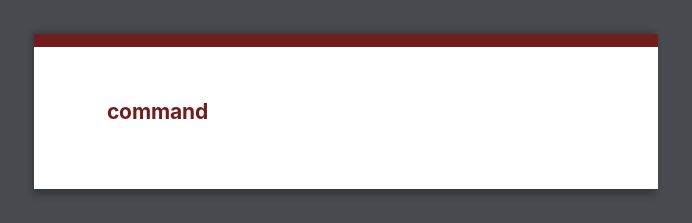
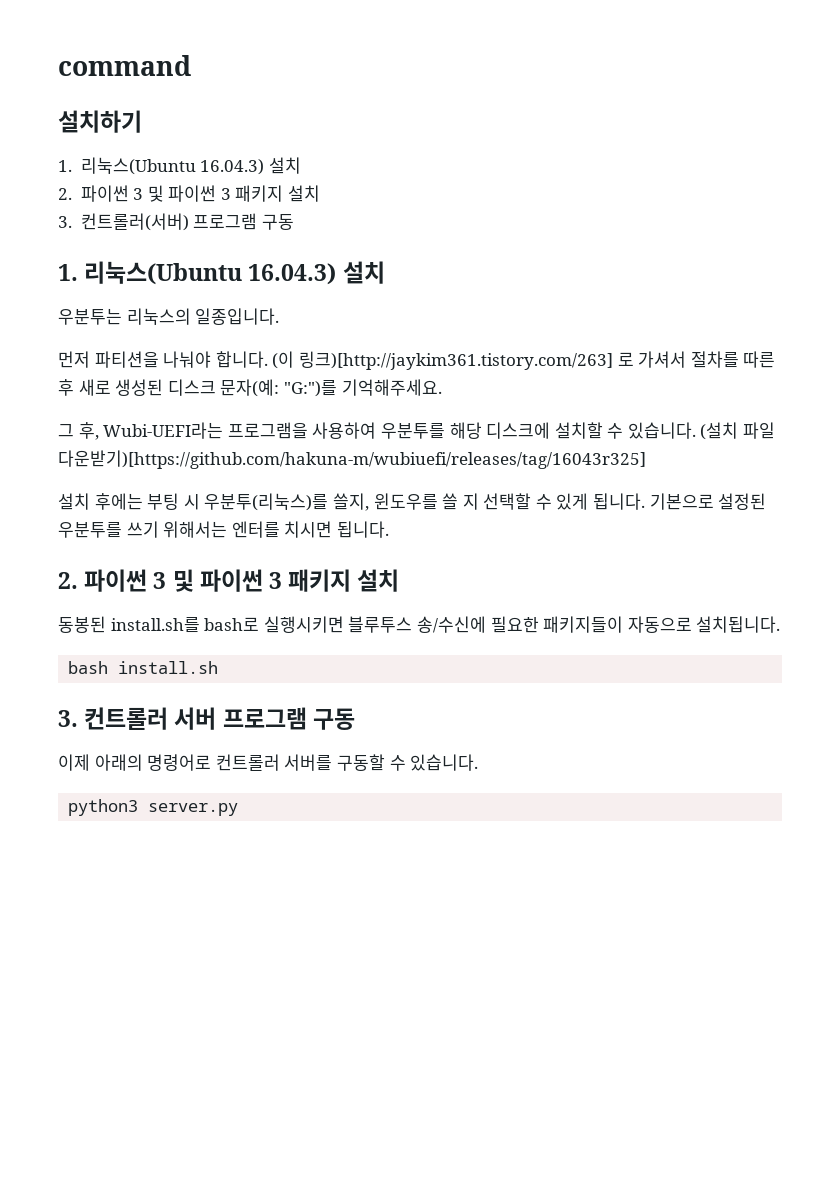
(208, 111) none -> [58,110,142,133] [58,157,301,175] [58,185,321,202] [58,213,294,231] [58,261,385,285] [58,308,280,325] [58,351,776,370] [58,379,442,397] [58,422,776,440] [58,450,646,469] [58,493,767,511] [58,521,389,538] [58,569,400,592] [58,616,781,633] [68,661,219,674] [58,707,355,730] [58,754,479,771] [68,799,239,816] // 설치하기 // 1. 리눅스(Ubuntu 16.04.3) 설치 // 2. 파이썬 3 및 파이썬 3 패키지 설치 // 3. 컨트롤러(서버) 프로그램 구동 // 1. 리눅스(Ubuntu 16.04.3) 설치 // 우분투는 리눅스의 일종입니다. // 먼저 파티션을 나눠야 합니다. (이 링크)[http://jaykim361.tistory.com/263] 로 가셔서 절차를 따른 후 새로 생성된 디스크 문자(예: "G:")를 기억해주세요. // 그 후, Wubi-UEFI라는 프로그램을 사용하여 우분투를 해당 디스크에 설치할 수 있습니다. (설치 파일 다운받기)[https://github.com/hakuna-m/wubiuefi/releases/tag/16043r325] // 설치 후에는 부팅 시 우분투(리눅스)를 쓸지, 윈도우를 쓸 지 선택할 수 있게 됩니다. 기본으로 설정된 우분투를 쓰기 위해서는 엔터를 치시면 됩니다. // 2. 파이썬 3 및 파이썬 3 패키지 설치 // 동봉된 install.sh를 bash로 실행시키면 블루투스 송/수신에 필요한 패키지들이 자동으로 설치됩니다. // bash install.sh // 3. 컨트롤러 서버 프로그램 구동 // 이제 아래의 명령어로 컨트롤러 서버를 구동할 수 있습니다. // python3 server.py

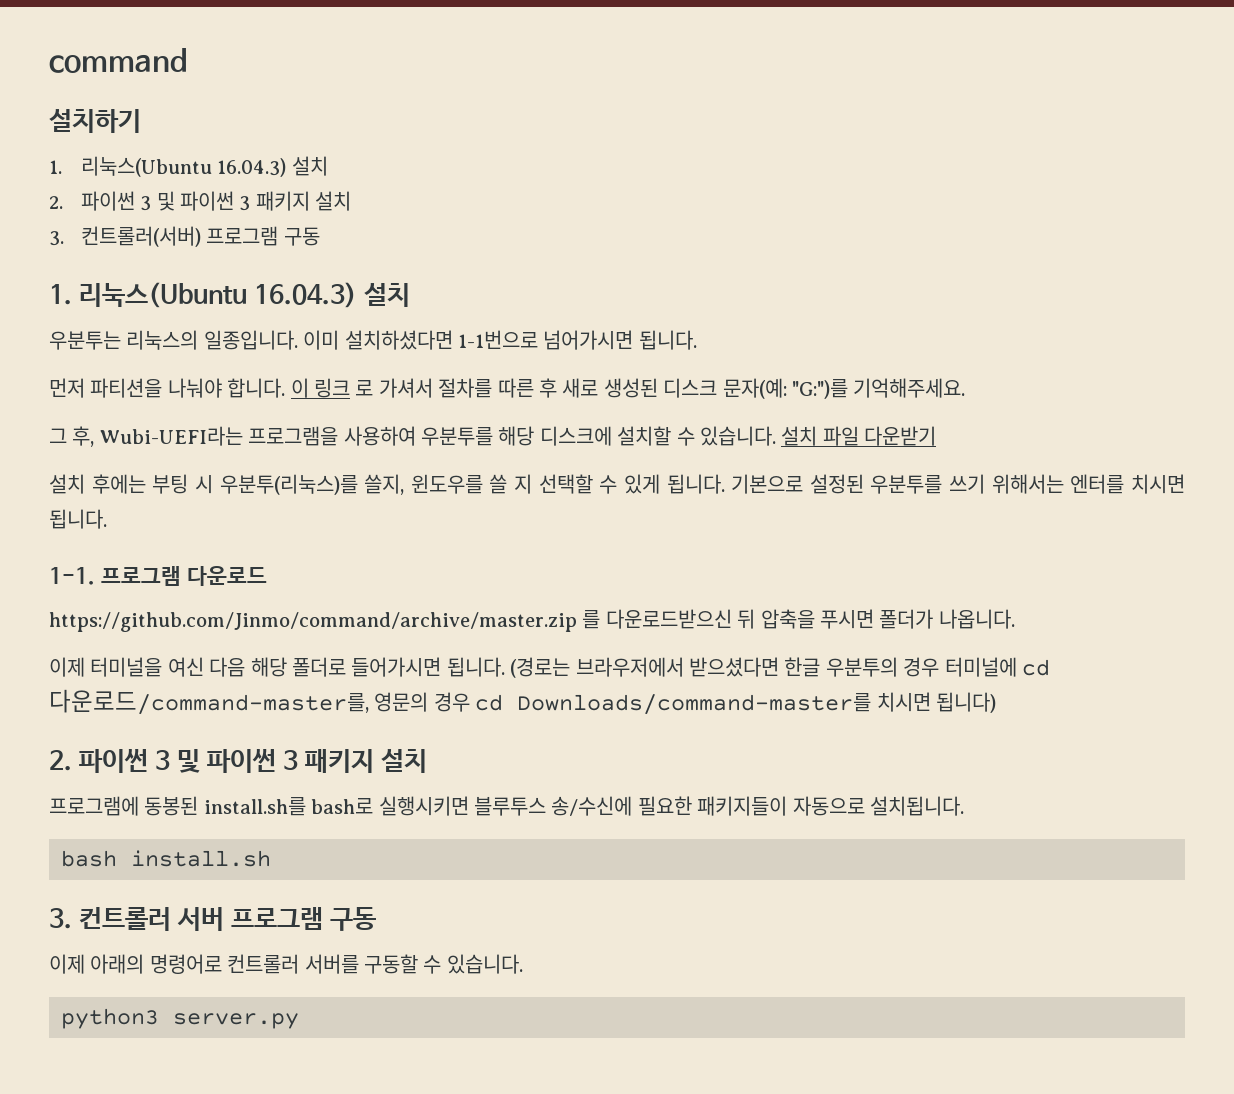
(280, 316) none -> [303,330,697,350] 이미 설치하셨다면 1-1번으로 넘어가시면 됩니다.
[272,351,613,370] (이 링크)[http://jaykim361.tistory.com/263] -> [290,378,350,398] 이 링크
[700,422,776,440] [58,450,646,469] (설치 파일 다운받기)[https://github.com/hakuna-m/wubiuefi/releases/tag/16043r325] -> [781,426,937,446] 설치 파일 다운받기
[58,569,400,592] // 2. 파이썬 3 및 파이썬 3 패키지 설치 // -> [49,566,267,586] [49,609,1015,632] [49,657,1050,678] [49,689,996,715] [49,749,428,773] [49,796,139,816] // 1-1. 프로그램 다운로드 // https://github.com/Jinmo/command/archive/master.zip 를 다운로드받으신 뒤 압축을 푸시면 폴더가 나옵니다. // 이제 터미널을 여신 다음 해당 폴더로 들어가시면 됩니다. (경로는 브라우저에서 받으셨다면 한글 우분투의 경우 터미널에 cd 다운로드/command-master를, 영문의 경우 cd Downloads/command-master를 치시면 됩니다) // 2. 파이썬 3 및 파이썬 3 패키지 설치 // 프로그램에

